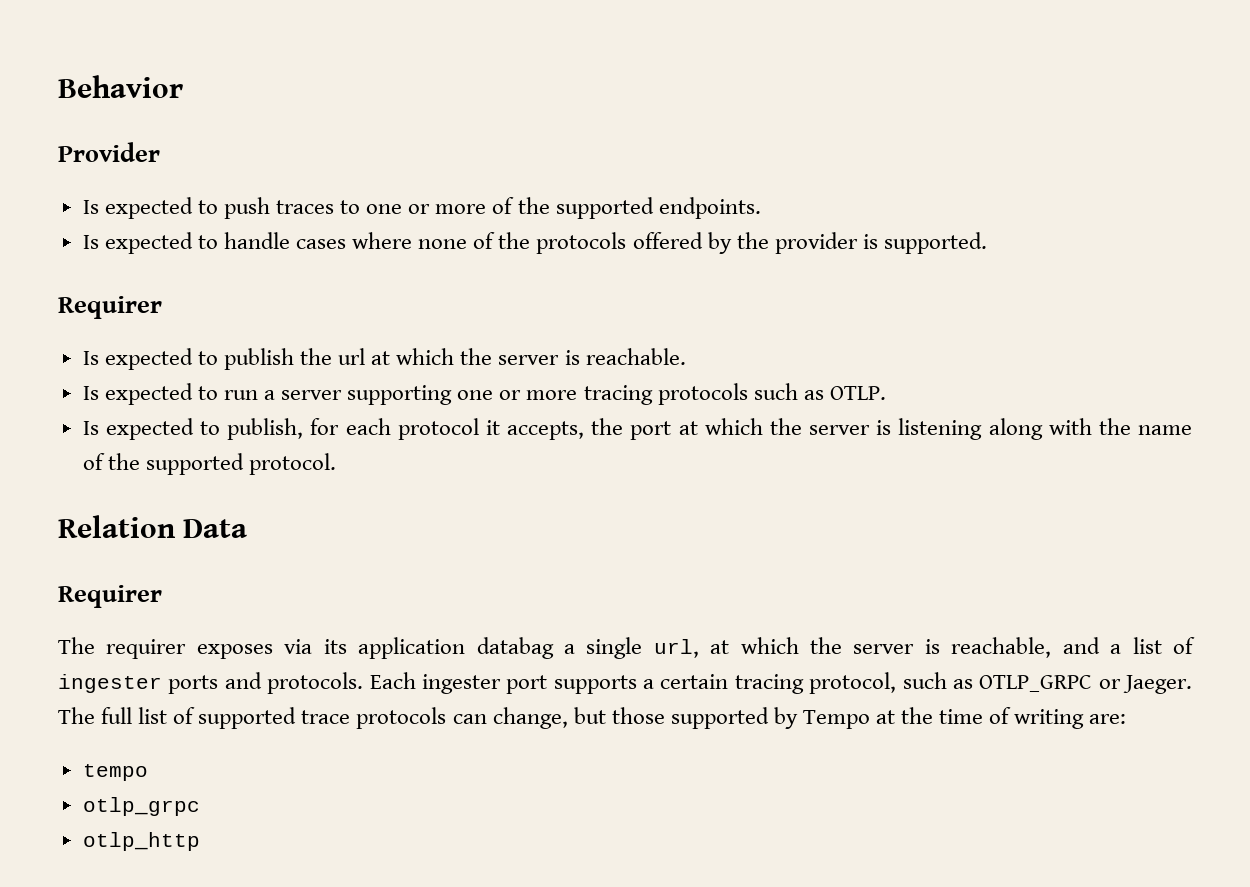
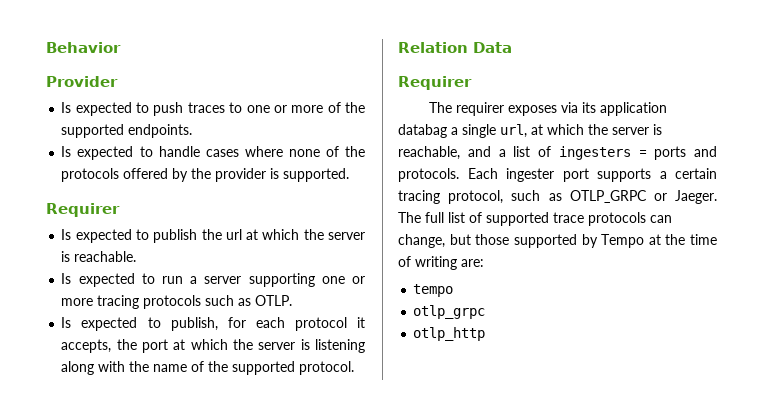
[58,674,162,693] ingester -> [558,146,647,160] ingesters =

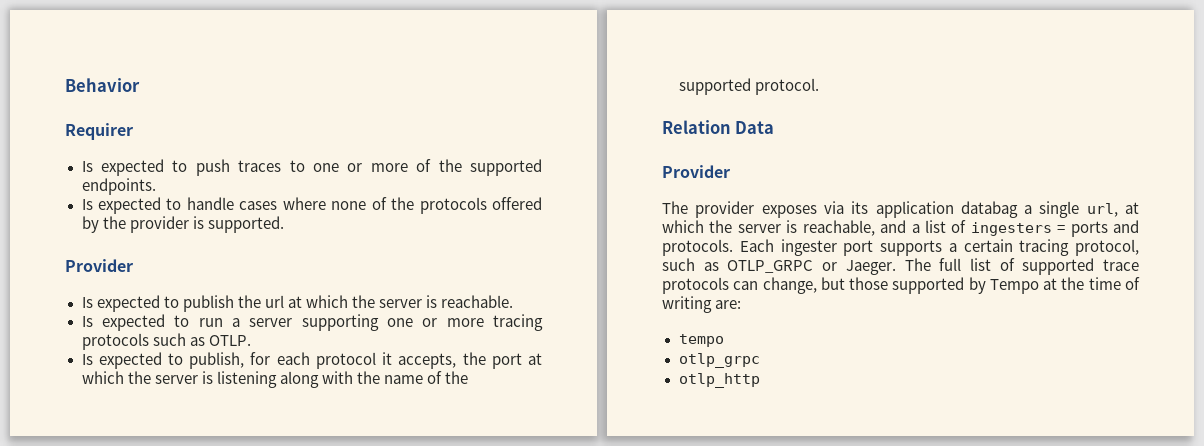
[46,76,118,87] Provider -> [65,123,133,140] Requirer
[46,203,120,217] Requirer -> [65,259,133,272] Provider
[398,76,472,90] [428,102,504,116] Requirer // The requirer -> [662,165,730,178] [662,201,755,218] Provider // The provider

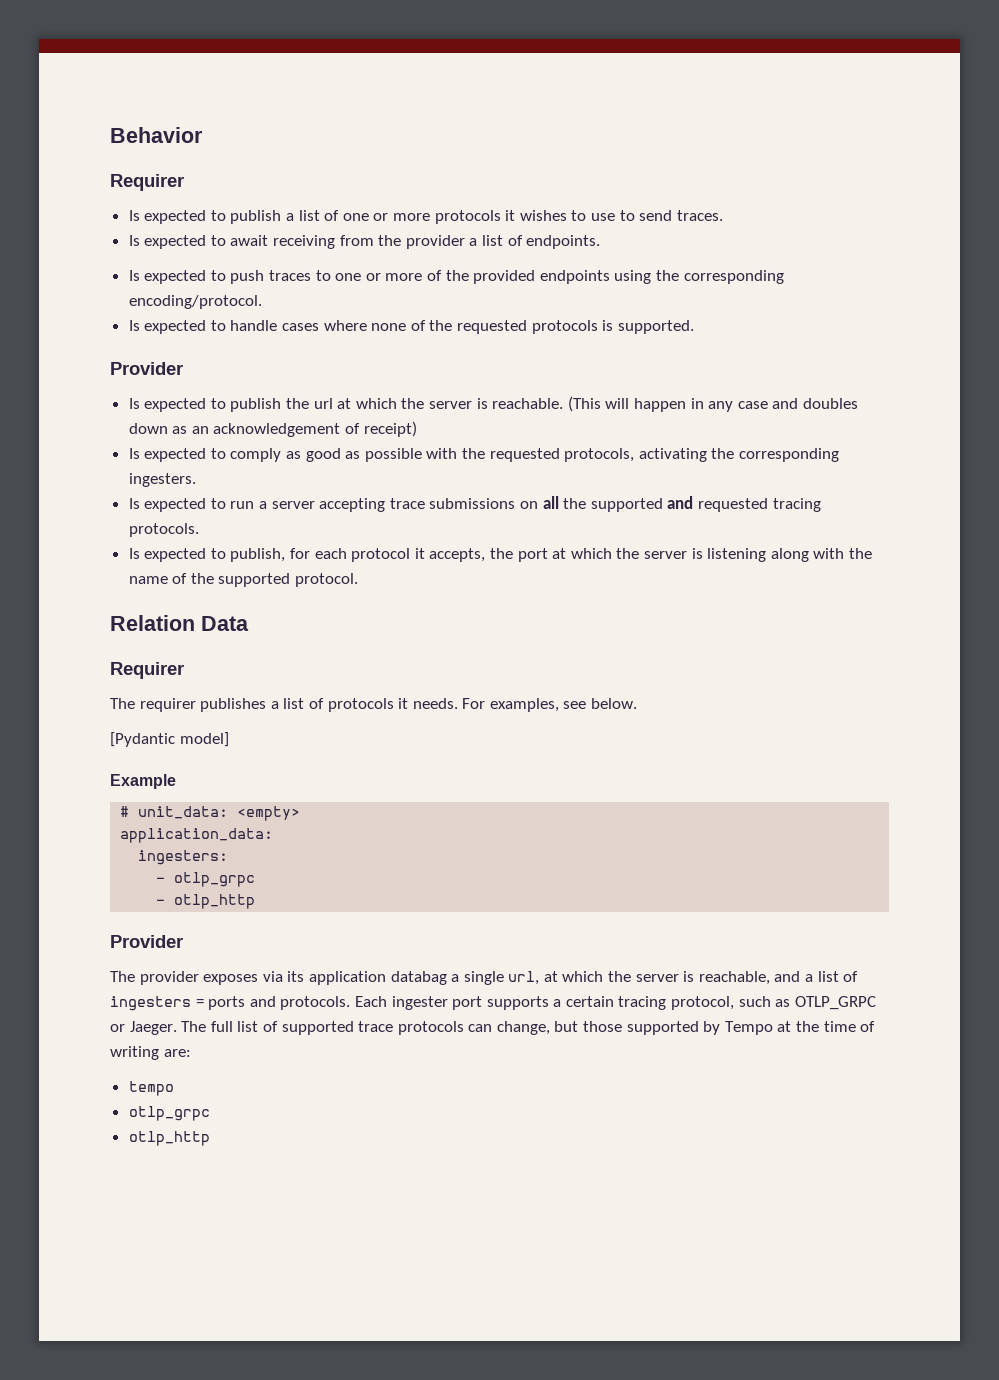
(133, 131) none -> [128,210,723,224] [128,235,601,249] // Is expected to publish a list of one or more protocols it wishes to use to send traces. // Is expected to await receiving from the provider a list of endpoints.
[470,159,543,176] [81,178,156,195] supported endpoints. -> [473,270,784,284] [128,295,262,309] provided endpoints using the corresponding encoding/protocol.
[419,197,542,214] [81,216,189,233] protocols offered by the provider -> [457,320,598,334] requested protocols
(514, 301) none -> [567,396,858,412] [128,421,417,437] [128,448,839,462] [128,473,196,487] (This will happen in any case and doubles down as an acknowledgement of receipt) // Is expected to comply as good as possible with the requested protocols, activating the corresponding ingesters.
[301,314,543,331] [81,333,251,350] supporting one or more tracing protocols such as OTLP. -> [319,496,821,512] [128,523,199,537] accepting trace submissions on all the supported and requested tracing protocols.
(775, 127) none -> [110,662,184,679] [110,698,638,712] [110,732,229,747] [110,774,176,789] [120,806,301,821] [120,828,274,843] [138,850,229,865] [156,872,256,887] [156,894,256,909] // Requirer // The requirer publishes a list of protocols it needs. For examples, see below. // [Pydantic model] // Example // # unit_data: <empty> // application_data: // ingesters: // - otlp_grpc // - otlp_http

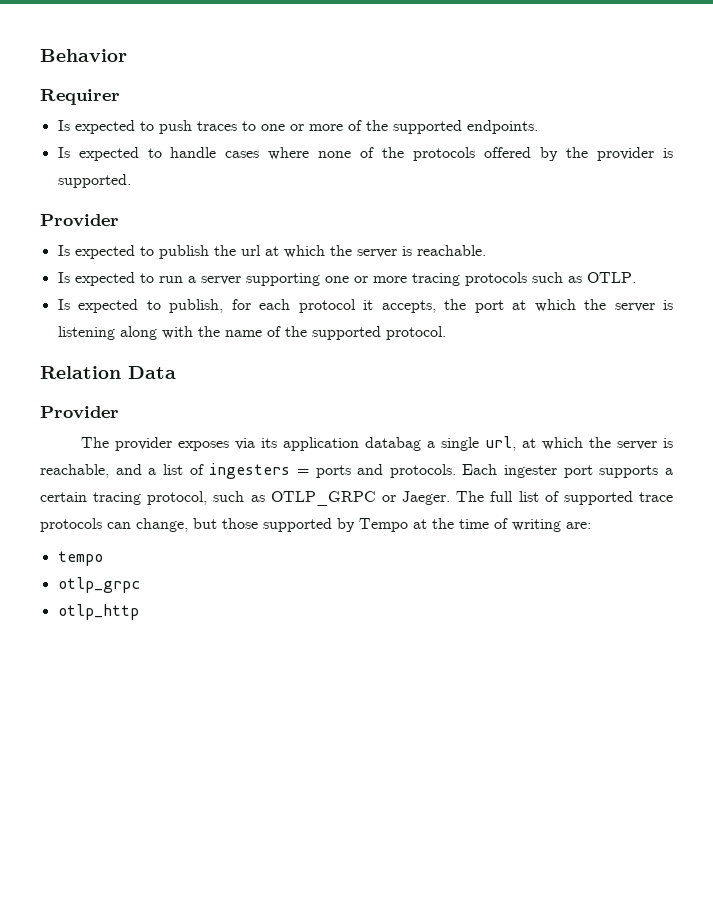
[128,210,723,224] [128,235,601,249] // Is expected to publish a list of one or more protocols it wishes to use to send traces. // Is expected to await receiving from the provider a list of endpoints. -> (120, 97) none
[473,270,784,284] [128,295,262,309] provided endpoints using the corresponding encoding/protocol. -> [392,120,538,134] supported endpoints.
[457,320,598,334] requested protocols -> [413,147,655,161] protocols offered by the provider
[567,396,858,412] [128,421,417,437] [128,448,839,462] [128,473,196,487] (This will happen in any case and doubles down as an acknowledgement of receipt) // Is expected to comply as good as possible with the requested protocols, activating the corresponding ingesters. -> (486, 250) none
[319,496,821,512] [128,523,199,537] accepting trace submissions on all the supported and requested tracing protocols. -> [245,272,636,286] supporting one or more tracing protocols such as OTLP.
[110,662,184,679] [110,698,638,712] [110,732,229,747] [110,774,176,789] [120,806,301,821] [120,828,274,843] [138,850,229,865] [156,872,256,887] [156,894,256,909] // Requirer // The requirer publishes a list of protocols it needs. For examples, see below. // [Pydantic model] // Example // # unit_data: <empty> // application_data: // ingesters: // - otlp_grpc // - otlp_http -> (176, 372) none

